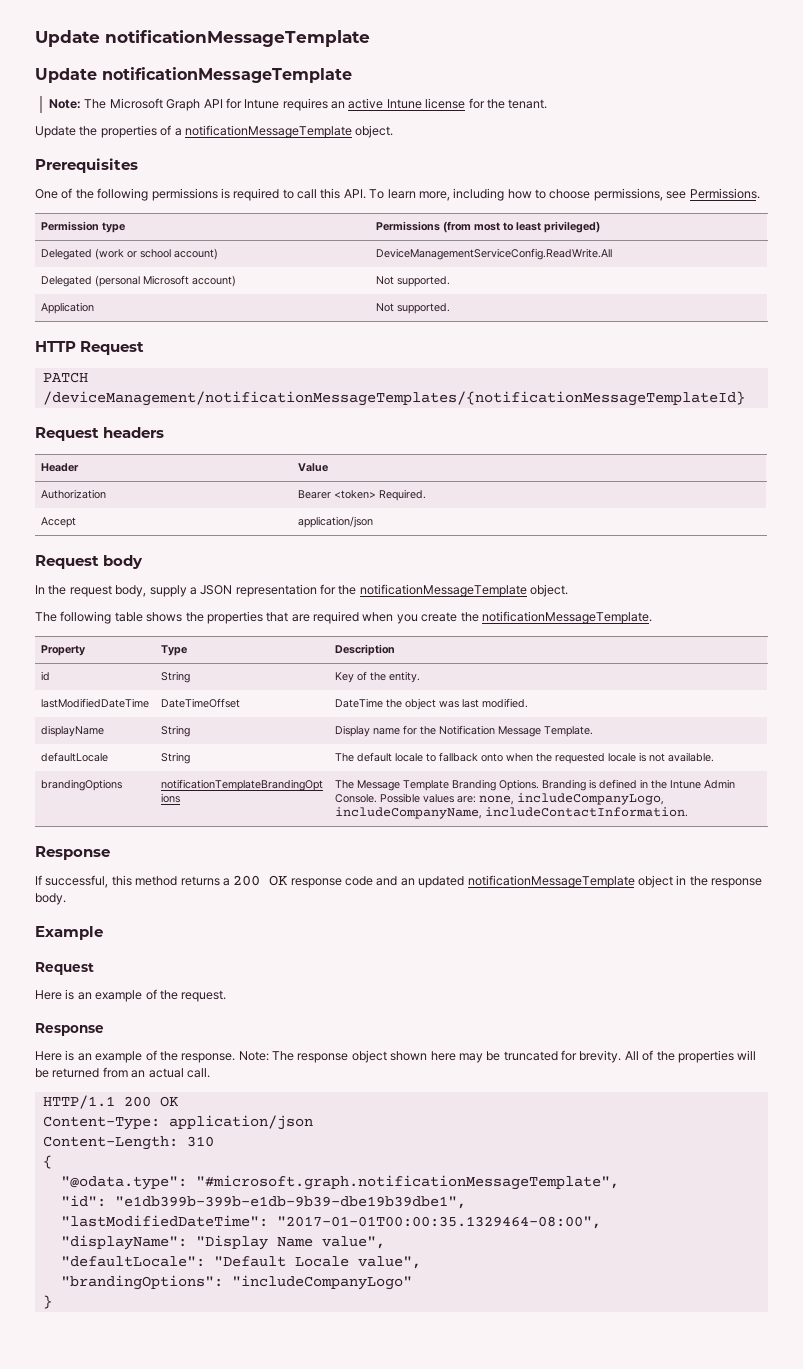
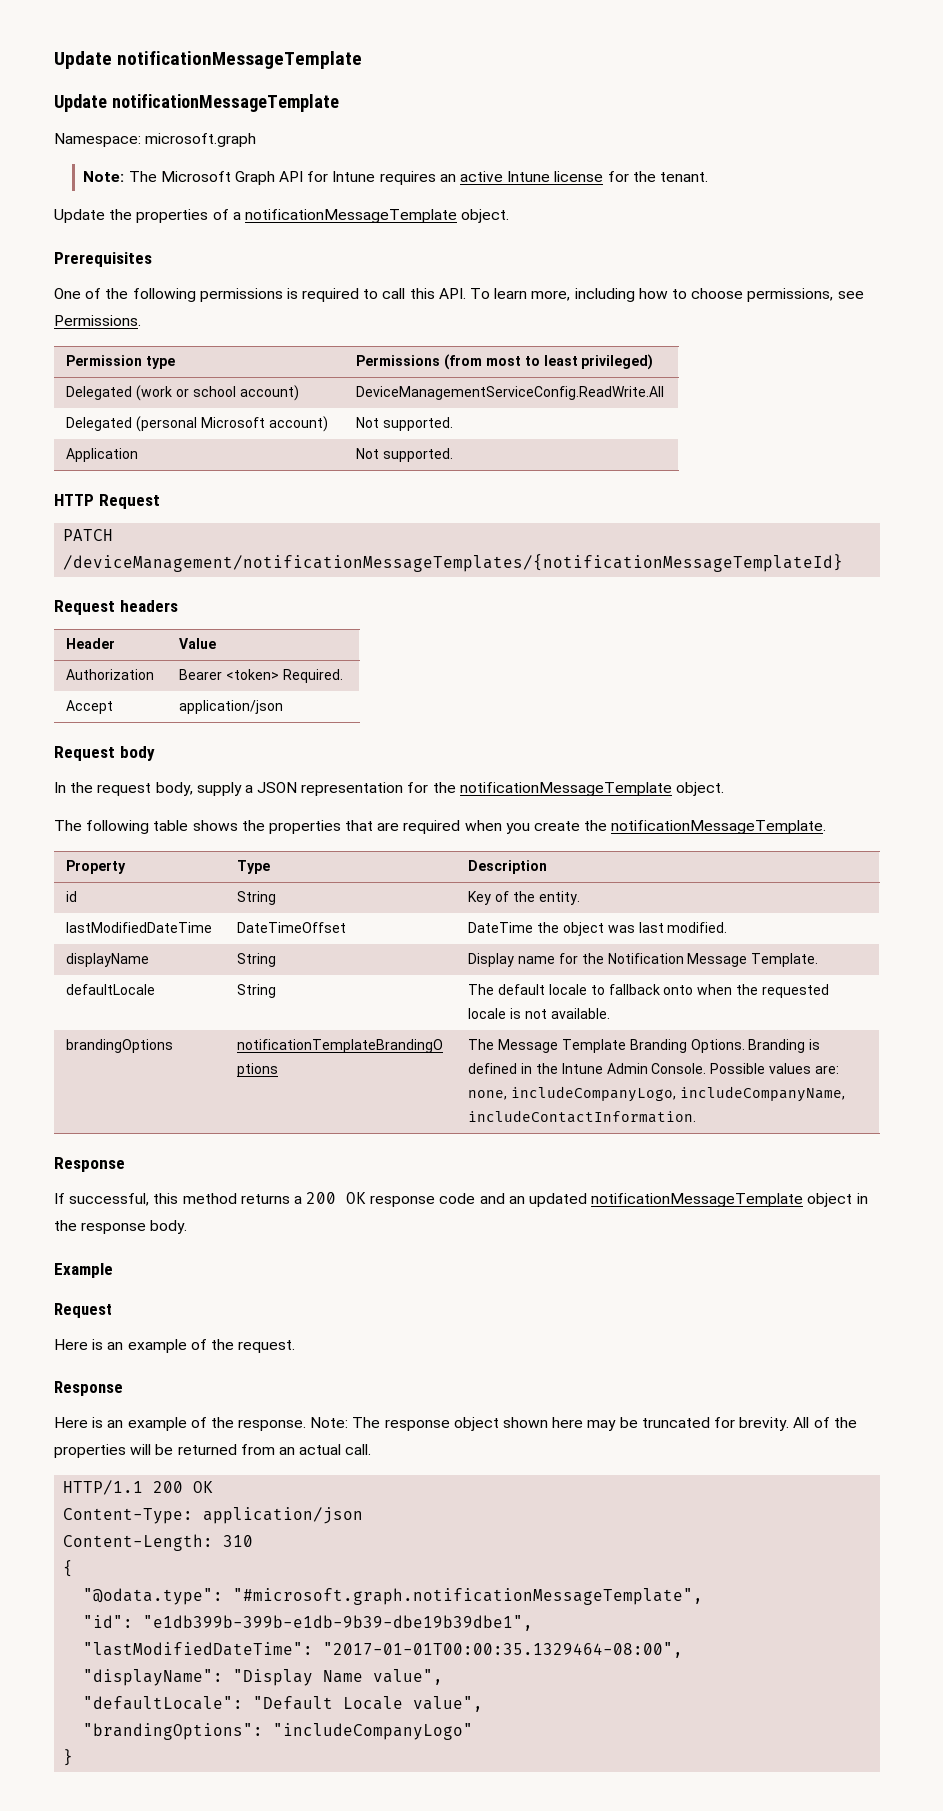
(352, 75) none -> [54,133,257,147] // Namespace: microsoft.graph

